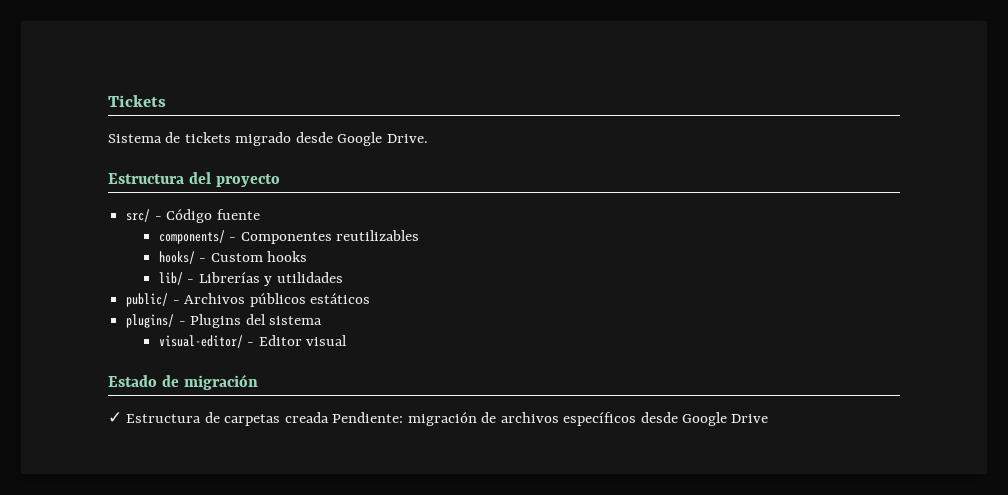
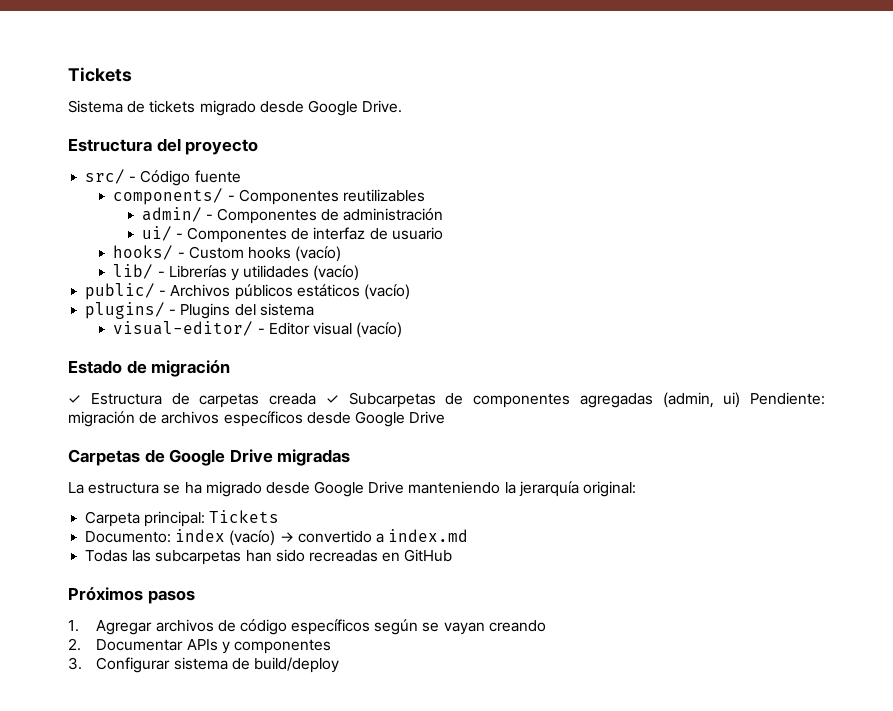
(420, 235) none -> [141,207,444,224] [141,226,443,243] // admin/ - Componentes de administración // ui/ - Componentes de interfaz de usuario
(308, 256) none -> [295,246,342,262] (vacío)
(343, 277) none -> [313,265,360,281] (vacío)
(370, 298) none -> [363,284,410,300] (vacío)
(348, 340) none -> [356,322,403,338] (vacío)
(329, 417) none -> [325,392,741,408] ✓ Subcarpetas de componentes agregadas (admin, ui)
(769, 418) none -> [68,449,351,466] [68,481,637,497] [85,510,280,527] [85,529,469,546] [85,549,453,565] [68,587,195,604] [68,619,546,635] [68,638,331,654] [68,657,339,673] // Carpetas de Google Drive migradas // La estructura se ha migrado desde Google Drive manteniendo la jerarquía original: // Carpeta principal: Tickets // Documento: index (vacío) → convertido a index.md // Todas las subcarpetas han sido recreadas en GitHub // Próximos pasos // 1. Agregar archivos de código específicos según se vayan creando // 2. Documentar APIs y componentes // 3. Configurar sistema de build/deploy

